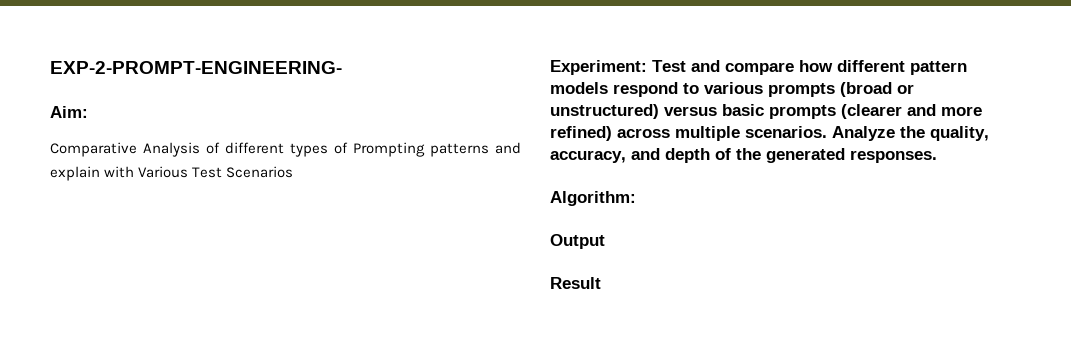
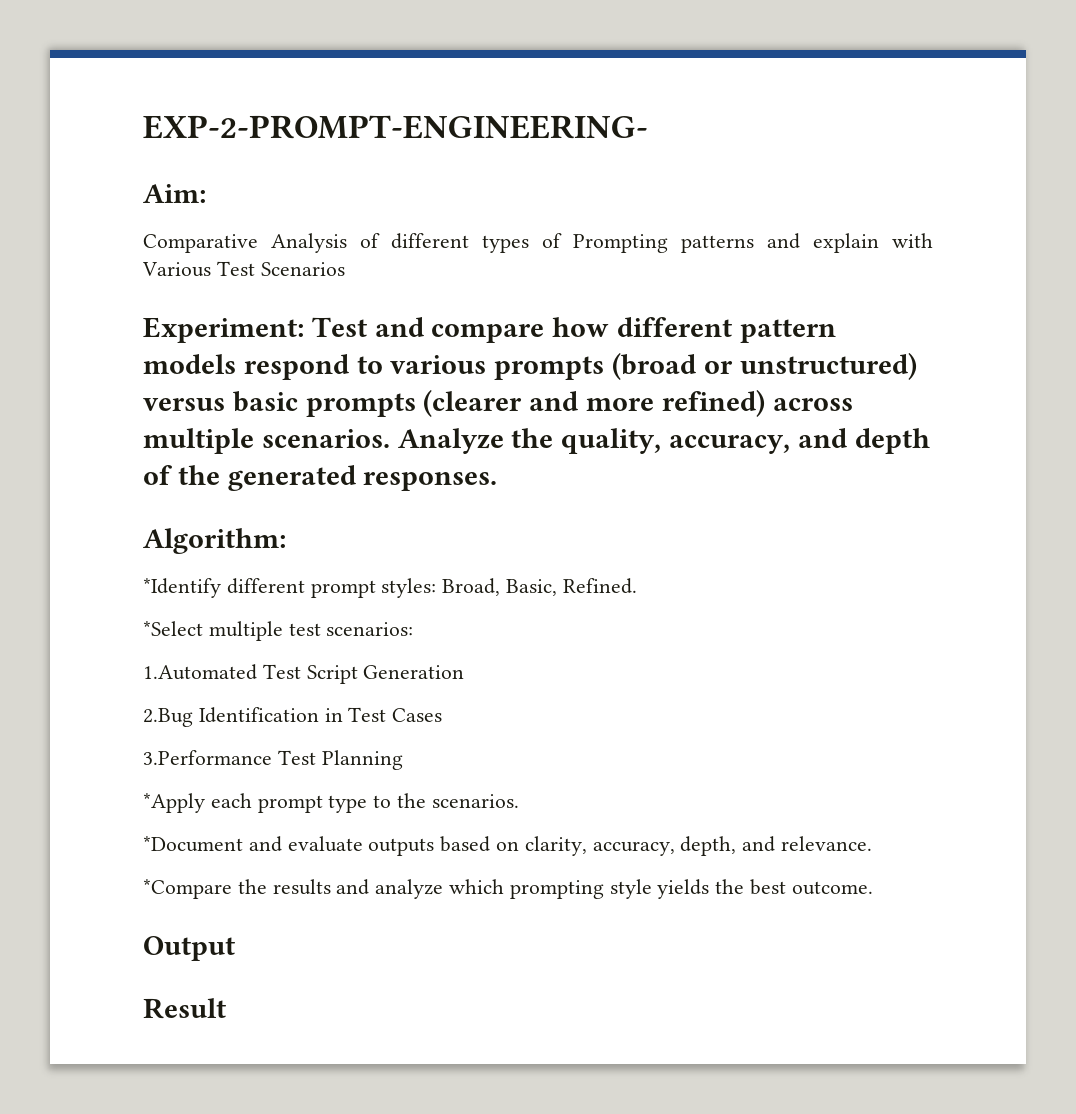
(636, 198) none -> [143,578,637,598] [143,621,414,641] [143,664,465,684] [143,707,443,727] [143,750,403,770] [143,793,519,813] [143,836,873,856] [143,879,873,899] // *Identify different prompt styles: Broad, Basic, Refined. // *Select multiple test scenarios: // 1.Automated Test Script Generation // 2.Bug Identification in Test Cases // 3.Performance Test Planning // *Apply each prompt type to the scenarios. // *Document and evaluate outputs based on clarity, accuracy, depth, and relevance. // *Compare the results and analyze which prompting style yields the best outcome.

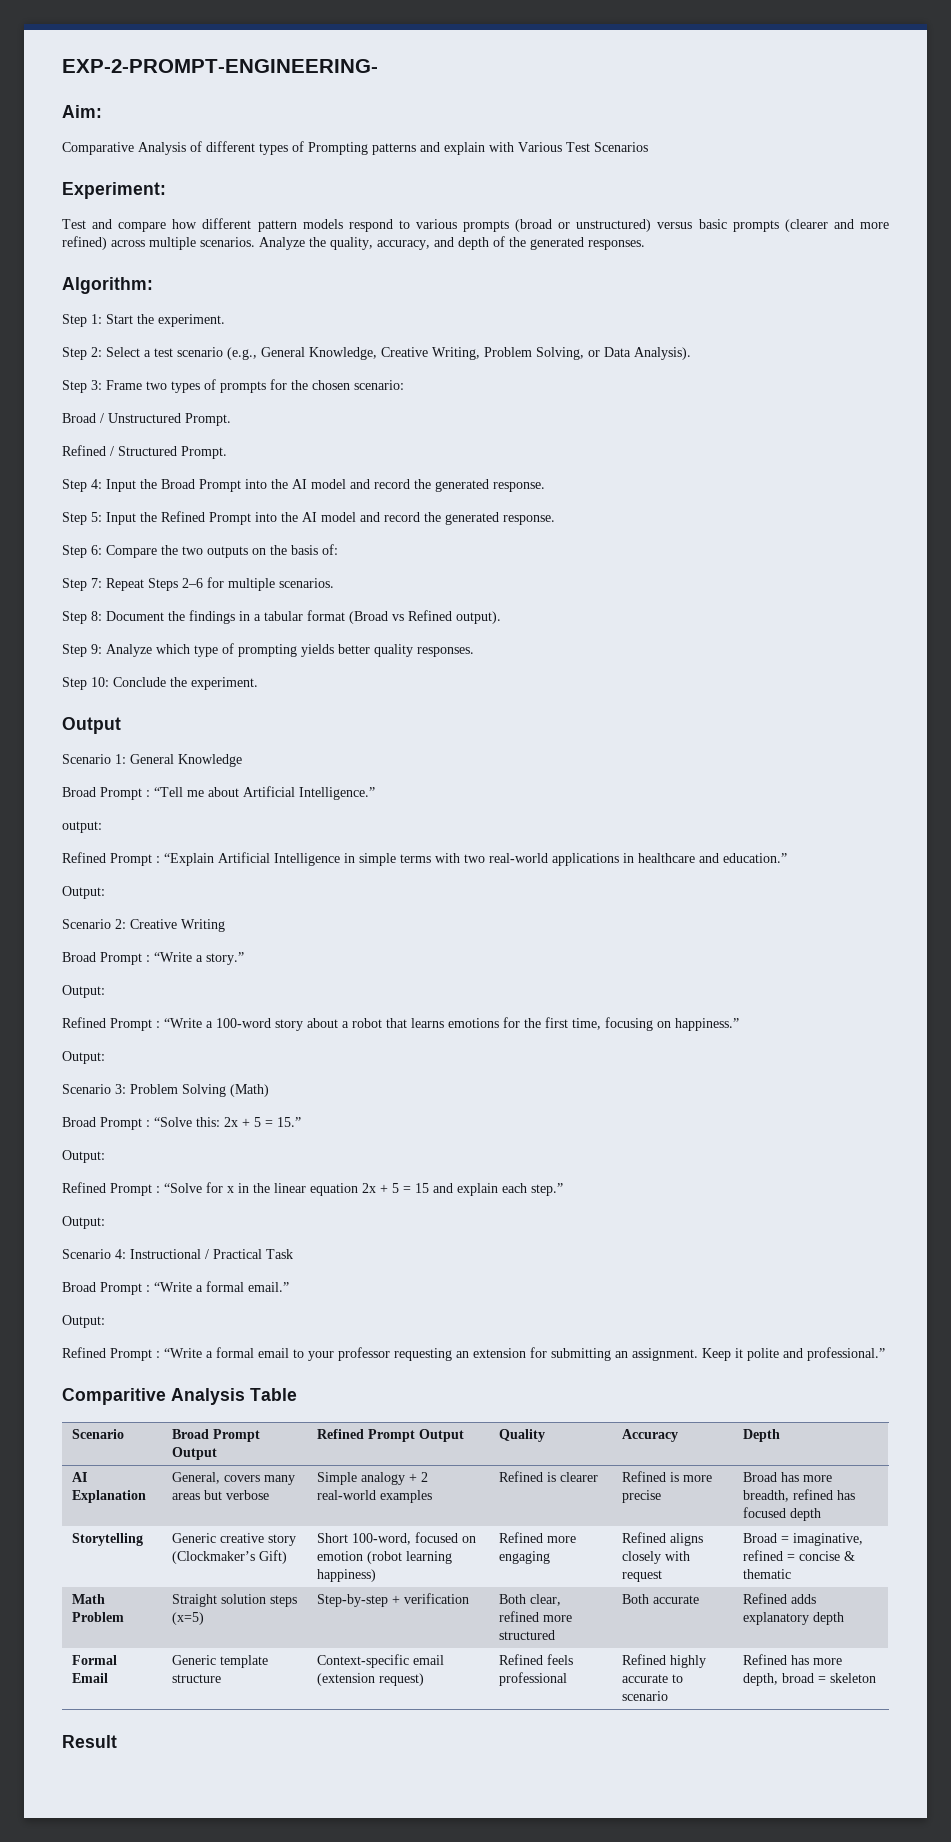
(304, 330) none -> (166, 190) //
[143,578,637,598] [143,621,414,641] [143,664,465,684] [143,707,443,727] [143,750,403,770] [143,793,519,813] [143,836,873,856] [143,879,873,899] [143,936,235,961] *Identify different prompt styles: Broad, Basic, Refined. // *Select multiple test scenarios: // 1.Automated Test Script Generation // 2.Bug Identification in Test Cases // 3.Performance Test Planning // *Apply each prompt type to the scenarios. // *Document and evaluate outputs based on clarity, accuracy, depth, and relevance. // *Compare the results and analyze which prompting style yields the best outcome. // Output -> [62,314,225,327] [62,347,691,360] [62,379,404,393] [62,413,231,426] [62,445,227,459] [62,479,545,492] [62,511,555,525] [62,544,338,558] [62,577,334,591] [62,610,501,624] [62,643,474,657] [62,677,258,690] [62,717,121,734] [62,754,242,767] [62,786,375,800] [62,821,102,833] [62,852,787,866] [62,886,105,899] [62,919,225,932] [62,952,244,965] [62,985,105,998] [62,1017,739,1031] [62,1051,105,1064] [62,1084,269,1097] [62,1117,301,1130] [62,1150,105,1163] [62,1182,563,1196] [62,1216,105,1229] [62,1249,293,1259] [62,1281,289,1295] [62,1315,105,1328] [62,1347,885,1361] [62,1388,297,1405] [72,1429,125,1439] [172,1429,261,1442] [172,1447,218,1460] [317,1429,465,1442] [499,1429,546,1442] [622,1429,679,1442] [743,1429,781,1442] [72,1472,88,1482] [72,1490,147,1503] [172,1472,296,1485] [172,1490,270,1500] [317,1472,429,1485] [317,1490,433,1503] [499,1471,599,1482] [622,1471,713,1482] [622,1490,662,1503] [743,1472,833,1482] [743,1489,856,1502] [743,1507,822,1521] [72,1533,144,1546] [172,1533,297,1546] [172,1550,288,1564] [317,1532,477,1545] [317,1551,453,1564] [317,1569,377,1582] [499,1532,577,1543] [499,1551,551,1564] [622,1532,704,1546] [622,1551,691,1564] [622,1570,663,1582] [743,1533,864,1546] [743,1550,856,1561] [743,1569,792,1579] [72,1594,106,1604] [72,1612,125,1622] [172,1594,298,1607] [172,1612,205,1625] [317,1593,470,1607] [499,1594,562,1606] [499,1611,573,1622] [499,1630,556,1640] [622,1594,700,1604] [743,1593,817,1604] [743,1612,845,1625] [72,1655,118,1665] [72,1673,109,1683] [172,1655,269,1668] [172,1674,222,1683] [317,1654,445,1668] [317,1673,425,1686] [499,1654,574,1665] [499,1672,568,1686] [622,1654,707,1668] [622,1674,684,1683] [622,1691,669,1701] [743,1654,843,1665] [743,1673,877,1686] Step 1: Start the experiment. // Step 2: Select a test scenario (e.g., General Knowledge, Creative Writing, Problem Solving, or Data Analysis). // Step 3: Frame two types of prompts for the chosen scenario: // Broad / Unstructured Prompt. // Refined / Structured Prompt. // Step 4: Input the Broad Prompt into the AI model and record the generated response. // Step 5: Input the Refined Prompt into the AI model and record the generated response. // Step 6: Compare the two outputs on the basis of: // Step 7: Repeat Steps 2–6 for multiple scenarios. // Step 8: Document the findings in a tabular format (Broad vs Refined output). // Step 9: Analyze which type of prompting yields better quality responses. // Step 10: Conclude the experiment. // Output // Scenario 1: General Knowledge // Broad Prompt : “Tell me about Artificial Intelligence.” // output: // Refined Prompt : “Explain Artificial Intelligence in simple terms with two real-world applications in healthcare and education.” // Output: // Scenario 2: Creative Writing // Broad Prompt : “Write a story.” // Output: // Refined Prompt : “Write a 100-word story about a robot that learns emotions for the first time, focusing on happiness.” // Output: // Scenario 3: Problem Solving (Math) // Broad Prompt : “Solve this: 2x + 5 = 15.” // Output: // Refined Prompt : “Solve for x in the linear equation 2x + 5 = 15 and explain each step.” // Output: // Scenario 4: Instructional / Practical Task // Broad Prompt : “Write a formal email.” // Output: // Refined Prompt : “Write a formal email to your professor requesting an extension for submitting an assignment. Keep it polite and professional.” // Comparitive Analysis Table // Scenario | Broad Prompt Output | Refined Prompt Output | Quality | Accuracy | Depth // AI Explanation | General, covers many areas but verbose | Simple analogy + 2 real-world examples | Refined is clearer | Refined is more precise | Broad has more breadth, refined has focused depth // Storytelling | Generic creative story (Clockmaker’s Gift) | Short 100-word, focused on emotion (robot learning happiness) | Refined more engaging | Refined aligns closely with request | Broad = imaginative, refined = concise & thematic // Math Problem | Straight solution steps (x=5) | Step-by-step + verification | Both clear, refined more structured | Both accurate | Refined adds explanatory depth // Formal Email | Generic template structure | Context-specific email (extension request) | Refined feels professional | Refined highly accurate to scenario | Refined has more depth, broad = skeleton

